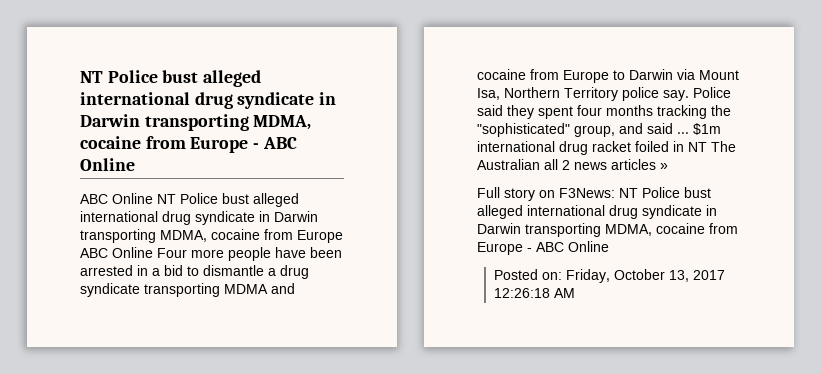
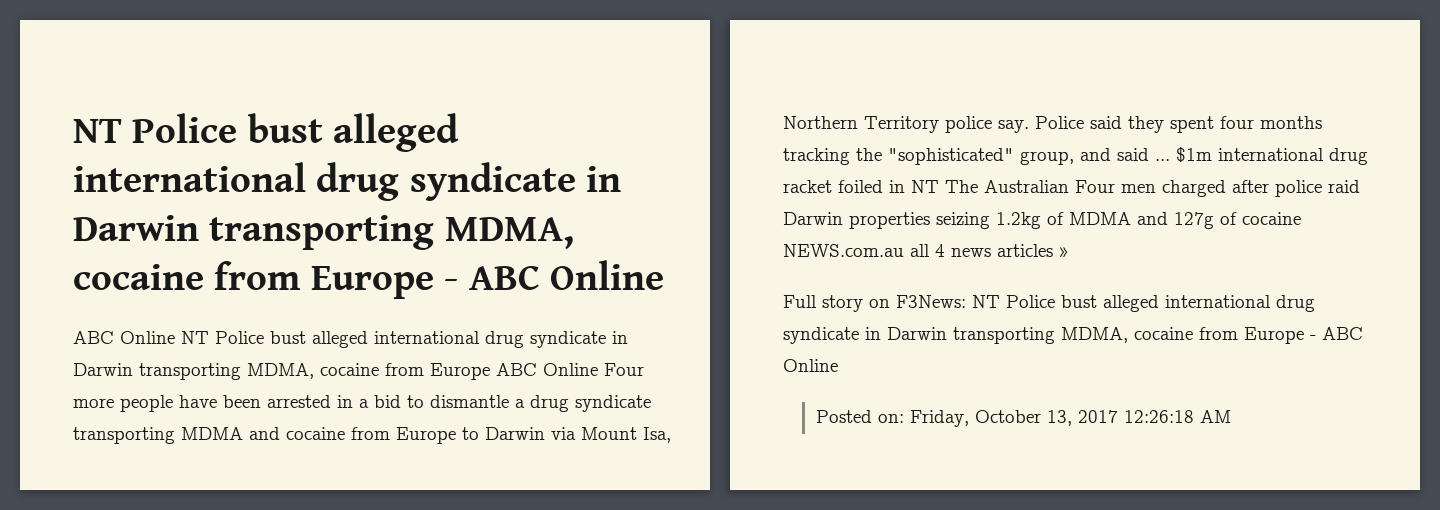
[544,159,570,170] all 2 -> [1075,180,1360,197] [783,212,1301,229] [783,244,945,257] Four men charged after police raid Darwin properties seizing 1.2kg of MDMA and 127g of cocaine NEWS.com.au all 4

